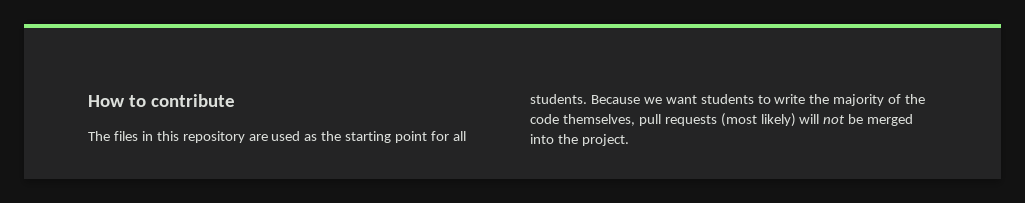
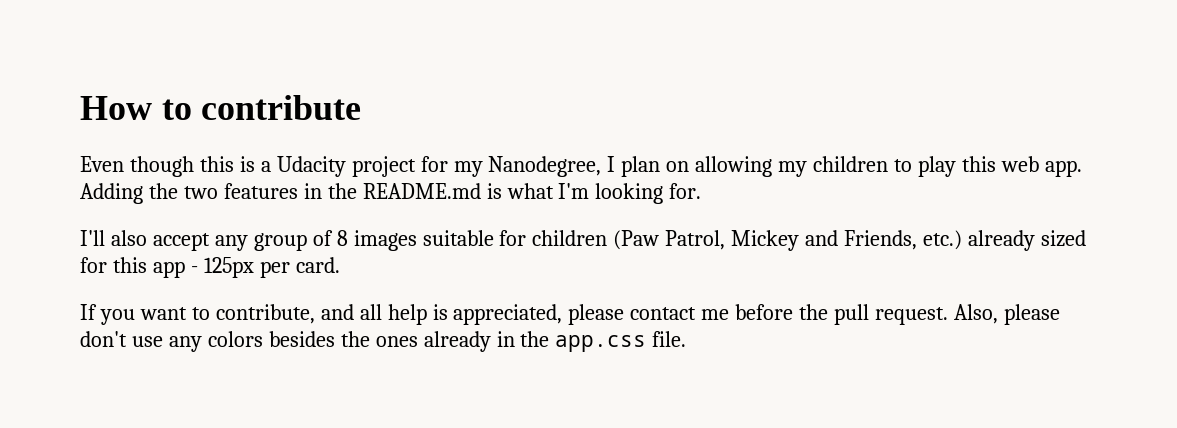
[88,131,466,143] [530,94,926,106] [530,113,914,127] [530,134,629,146] The files in this repository are used as the starting point for all students. Because we want students to write the majority of the code themselves, pull requests (most likely) will not be merged into the project. -> [80,156,1082,177] [80,183,702,204] [80,230,1086,251] [80,257,340,278] [80,304,1060,325] [80,331,687,352] Even though this is a Udacity project for my Nanodegree, I plan on allowing my children to play this web app. Adding the two features in the README.md is what I'm looking for. // I'll also accept any group of 8 images suitable for children (Paw Patrol, Mickey and Friends, etc.) already sized for this app - 125px per card. // If you want to contribute, and all help is appreciated, please contact me before the pull request. Also, please don't use any colors besides the ones already in the app.css file.

